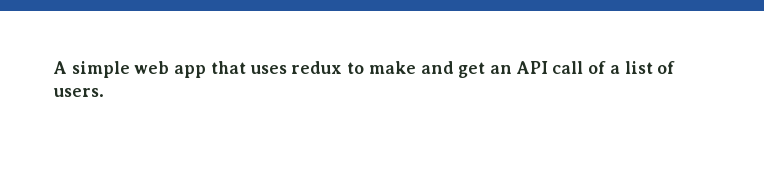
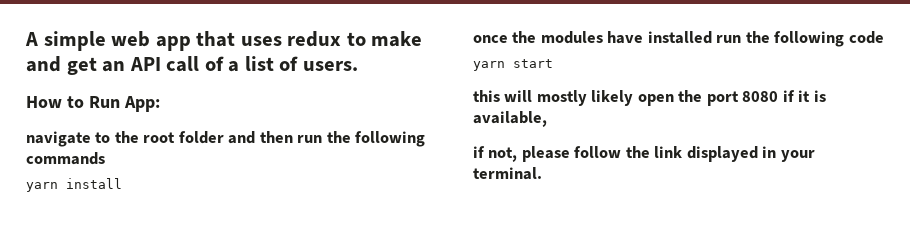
(104, 92) none -> [26,96,160,112] [26,131,426,147] [26,152,105,165] [26,178,122,192] [473,31,884,47] [473,59,553,71] [473,90,826,106] [473,111,547,127] [473,146,815,162] [473,167,542,180] // How to Run App: // navigate to the root folder and then run the following commands // yarn install // once the modules have installed run the following code // yarn start // this will mostly likely open the port 8080 if it is available, // if not, please follow the link displayed in your terminal.

